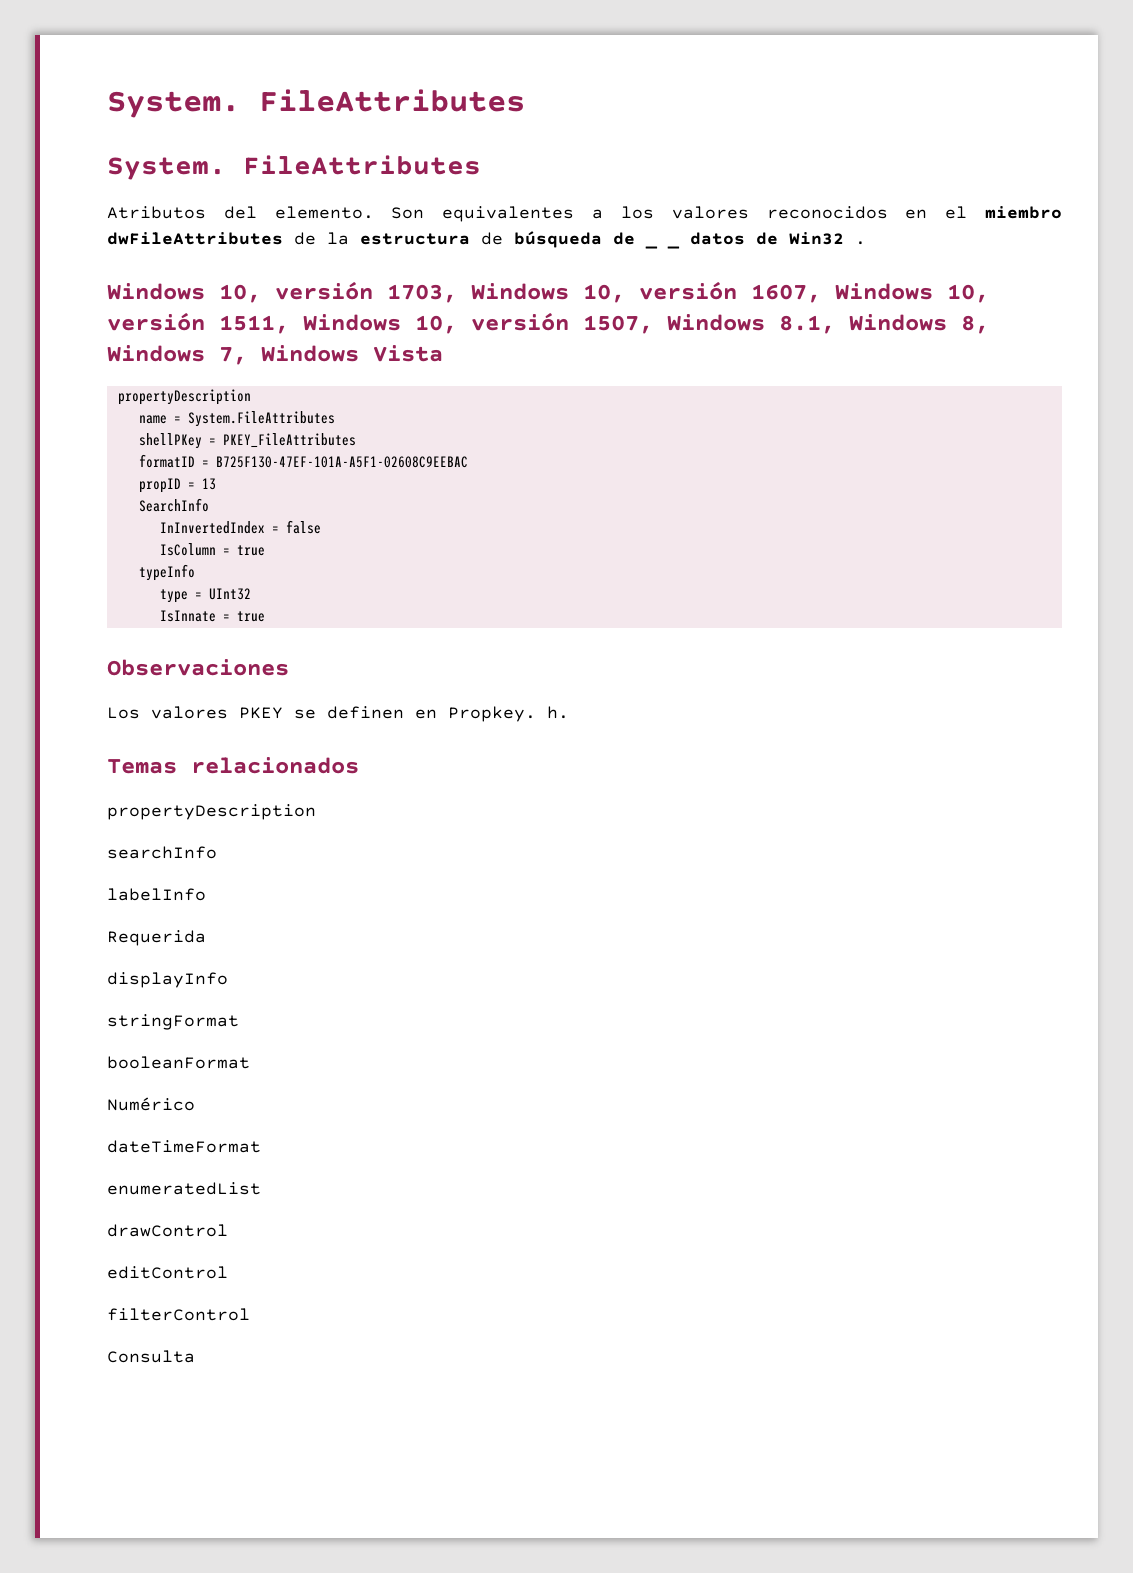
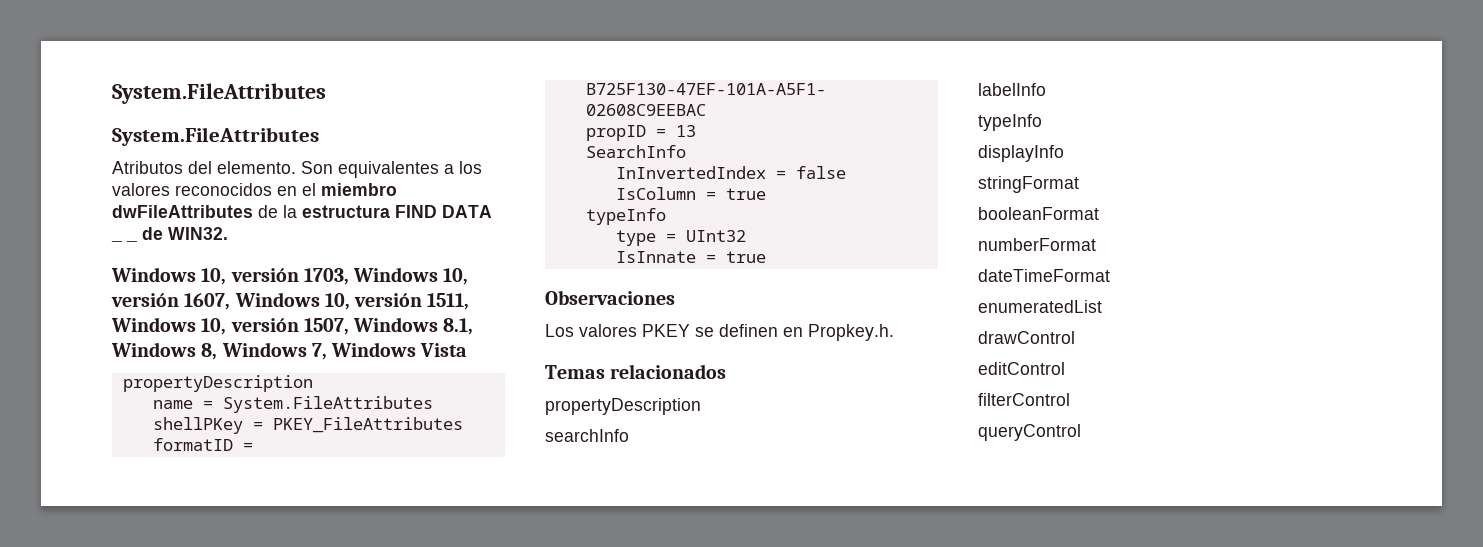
[107,89,525,118] [107,155,481,180] System. FileAttributes // System. FileAttributes -> [112,83,326,104] [112,127,319,146] System.FileAttributes // System.FileAttributes
[481,231,866,249] de búsqueda de _ _ datos de Win32 . -> [395,205,492,218] [111,240,137,242] [142,227,228,240] FIND DATA _ _ de WIN32.
[448,706,569,722] Propkey. h. -> [808,324,894,341] Propkey.h.
[107,930,206,946] Requerida -> [978,114,1042,131] typeInfo
[107,1097,195,1111] Numérico -> [978,238,1096,251] numberFormat
[107,1350,195,1363] Consulta -> [978,424,1081,441] queryControl

